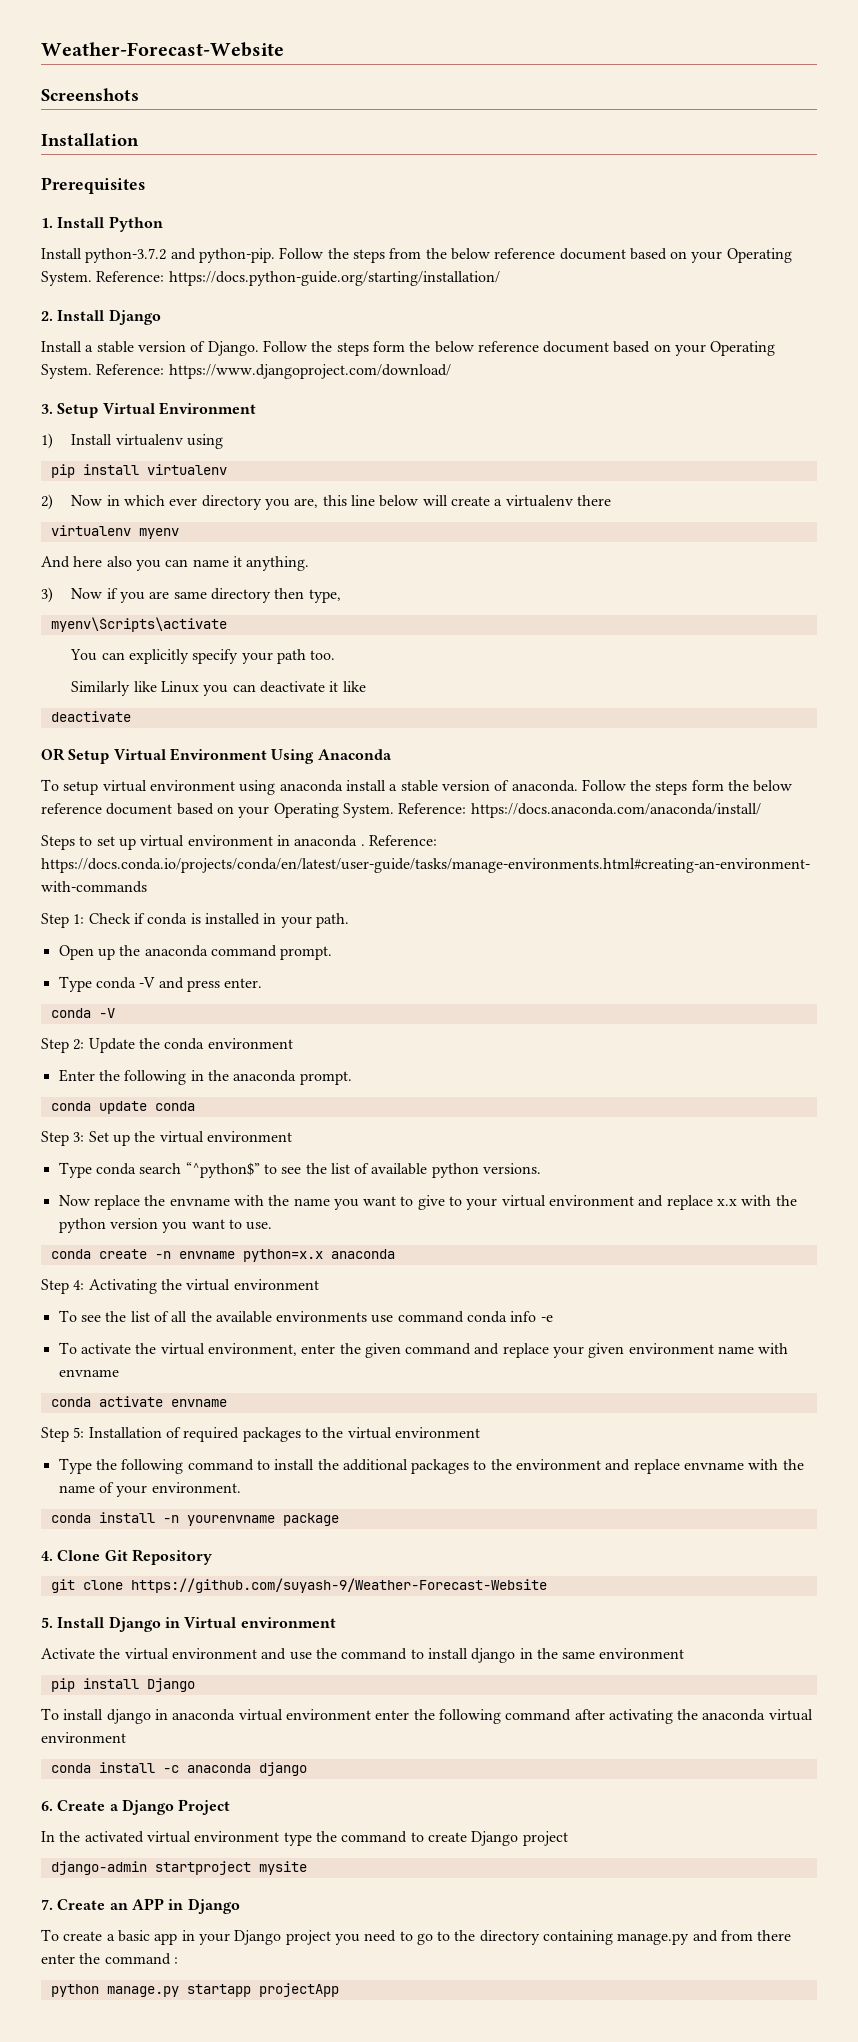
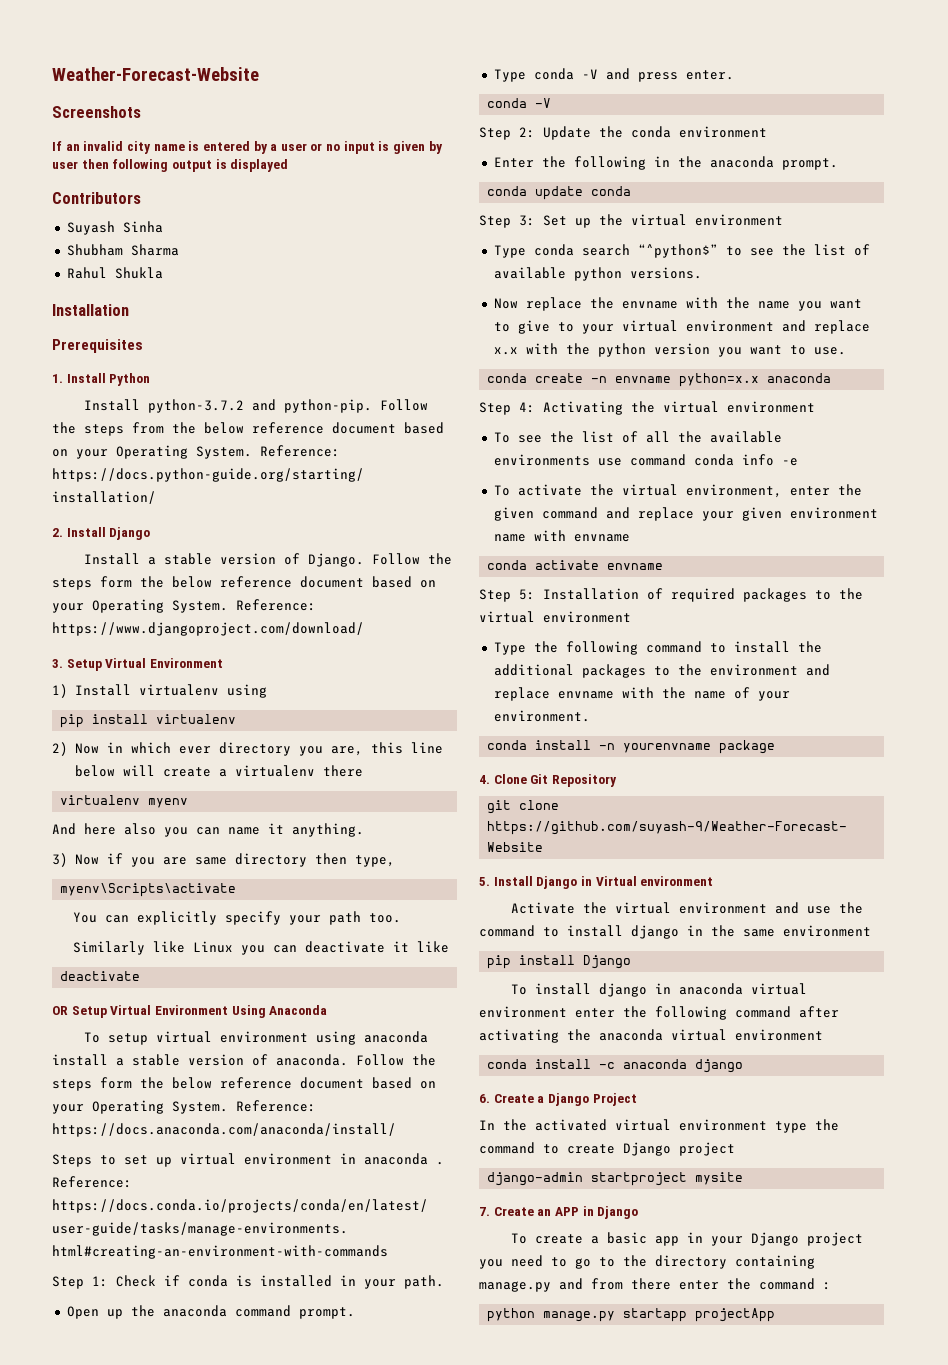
(139, 94) none -> [52,141,443,154] [52,159,289,172] [52,192,141,204] [66,221,163,235] [66,244,179,256] [66,267,163,279] // If an invalid city name is entered by a user or no input is given by user then following output is displayed // Contributors // Suyash Sinha // Shubham Sharma // Rahul Shukla

